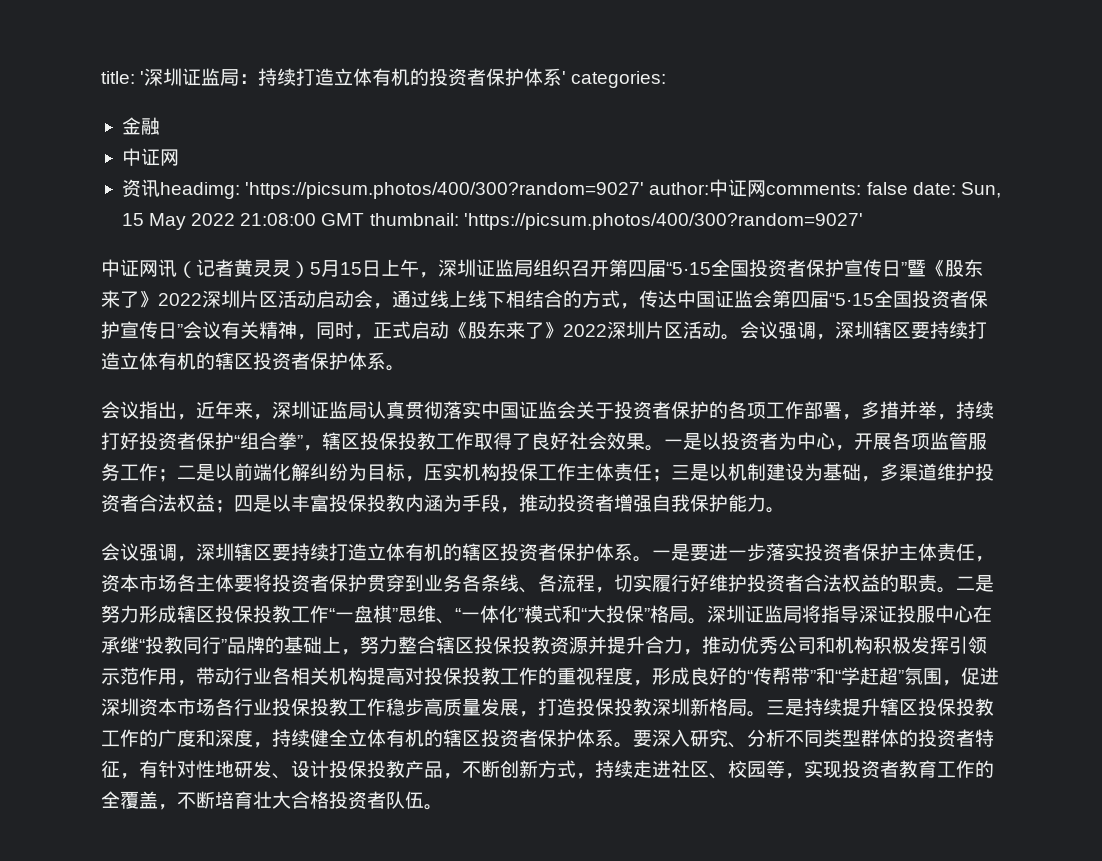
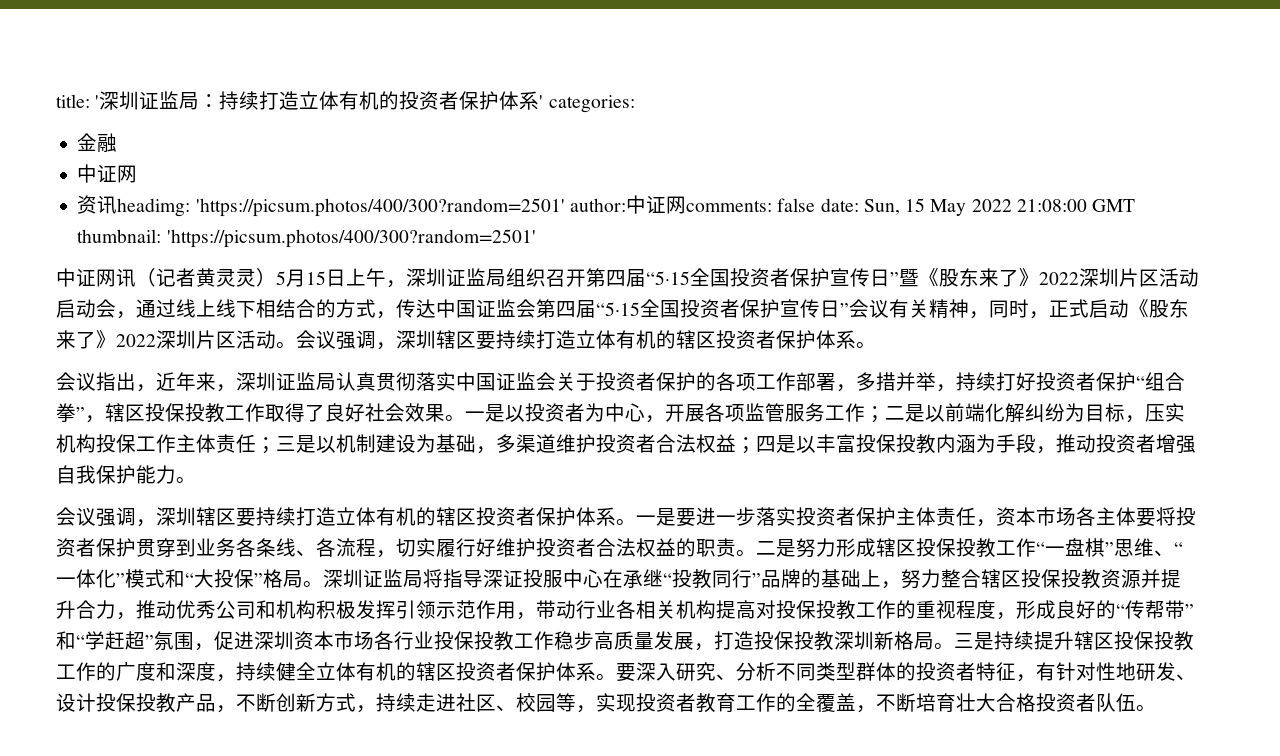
[245,182,645,199] 'https://picsum.photos/400/300?random=9027' -> [195,198,565,217] 'https://picsum.photos/400/300?random=2501'
[463,213,863,230] 'https://picsum.photos/400/300?random=9027' -> [166,229,536,248] 'https://picsum.photos/400/300?random=2501'

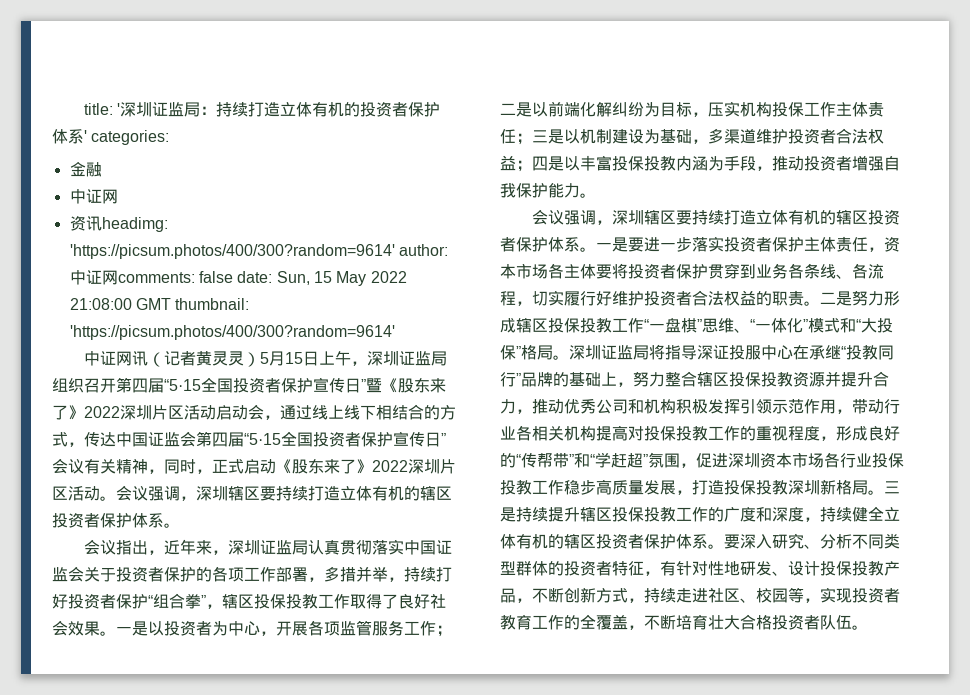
[195,198,565,217] 'https://picsum.photos/400/300?random=2501' -> [69,244,395,259] 'https://picsum.photos/400/300?random=9614'
[166,229,536,248] 'https://picsum.photos/400/300?random=2501' -> [69,325,395,340] 'https://picsum.photos/400/300?random=9614'

